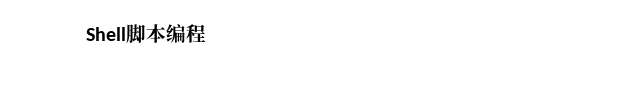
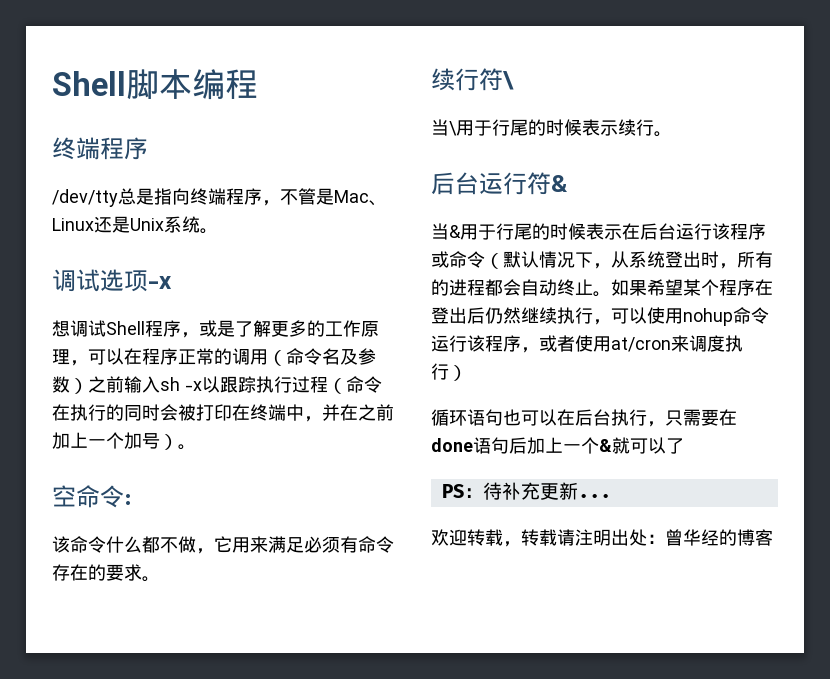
(206, 33) none -> [52,137,148,160] [52,188,387,207] [52,216,218,234] [52,269,172,292] [52,320,379,338] [52,348,376,366] [52,376,382,394] [52,404,394,422] [52,432,196,450] [52,485,132,508] [52,536,394,554] [52,564,160,582] [431,68,514,91] [431,119,672,137] [431,172,568,195] [431,223,766,240] [431,251,773,269] [431,279,773,297] [431,307,769,326] [431,335,743,353] [431,363,467,381] [431,409,737,427] [431,437,684,454] [441,482,611,500] [431,529,773,547] // 终端程序 // /dev/tty总是指向终端程序，不管是Mac、Linux还是Unix系统。 // 调试选项-x // 想调试Shell程序，或是了解更多的工作原理，可以在程序正常的调用（命令名及参数）之前输入sh -x以跟踪执行过程（命令在执行的同时会被打印在终端中，并在之前加上一个加号）。 // 空命令: // 该命令什么都不做，它用来满足必须有命令存在的要求。 // 续行符\ // 当\用于行尾的时候表示续行。 // 后台运行符& // 当&用于行尾的时候表示在后台运行该程序或命令（默认情况下，从系统登出时，所有的进程都会自动终止。如果希望某个程序在登出后仍然继续执行，可以使用nohup命令运行该程序，或者使用at/cron来调度执行） // 循环语句也可以在后台执行，只需要在done语句后加上一个&就可以了 // PS：待补充更新... // 欢迎转载，转载请注明出处：曾华经的博客

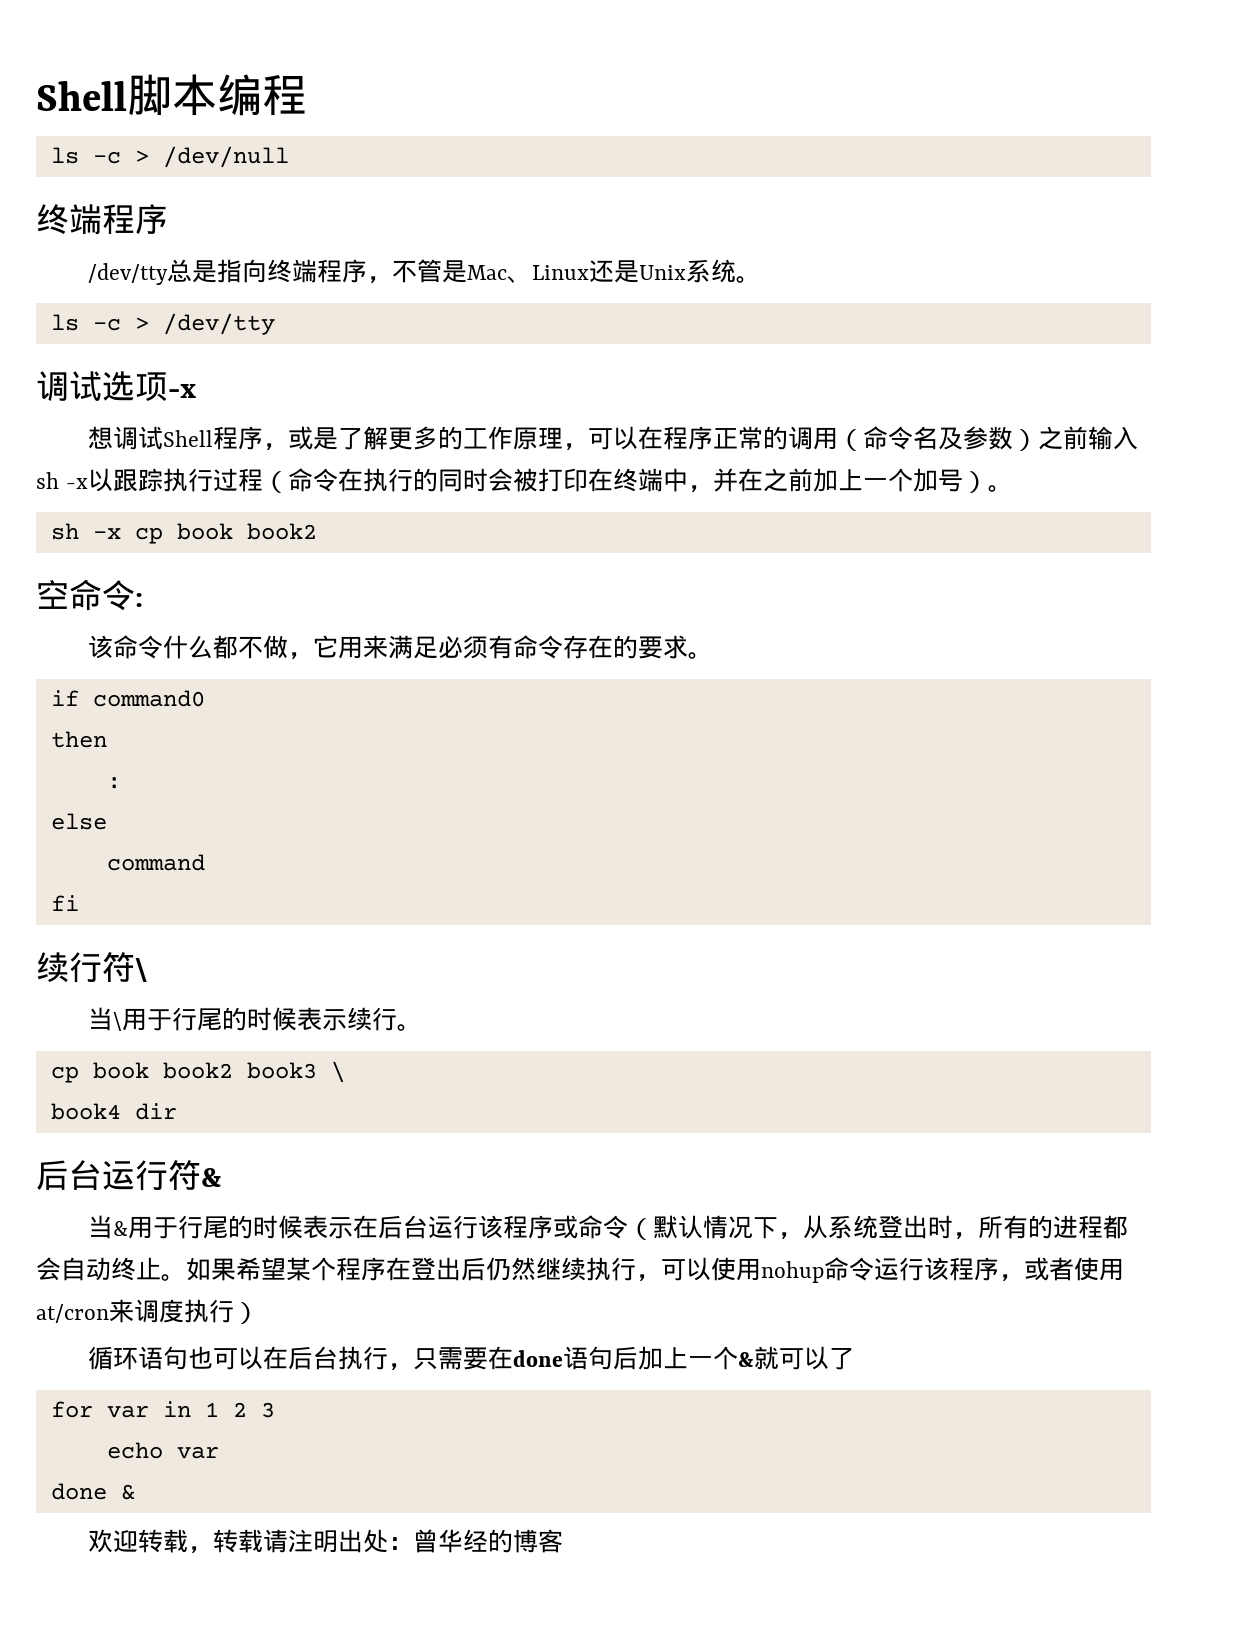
(258, 84) none -> [50,146,289,168] // ls -c > /dev/null
(218, 231) none -> [50,313,275,335] // ls -c > /dev/tty
(196, 447) none -> [50,523,317,544] // sh -x cp book book2
(160, 579) none -> [50,690,205,707] [50,731,107,748] [106,777,121,789] [50,813,107,830] [106,854,205,871] [50,895,79,911] // if command0 // then // : // else // command // fi
(672, 134) none -> [50,1061,345,1083] [50,1103,177,1120] // cp book book2 book3 \ // book4 dir
[441,482,611,500] PS：待补充更新... -> [50,1401,275,1418] [106,1442,219,1459] [50,1483,135,1500] for var in 1 2 3 // echo var // done &

